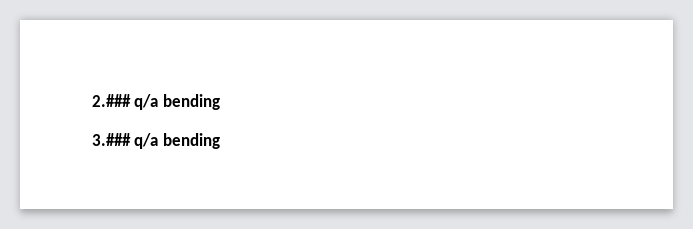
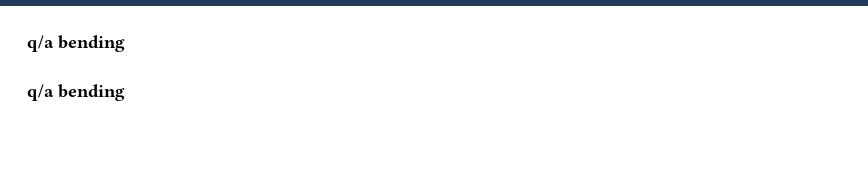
[92,94,131,107] 2.### -> (27, 43) none
[92,133,131,146] 3.### -> (125, 43) none

